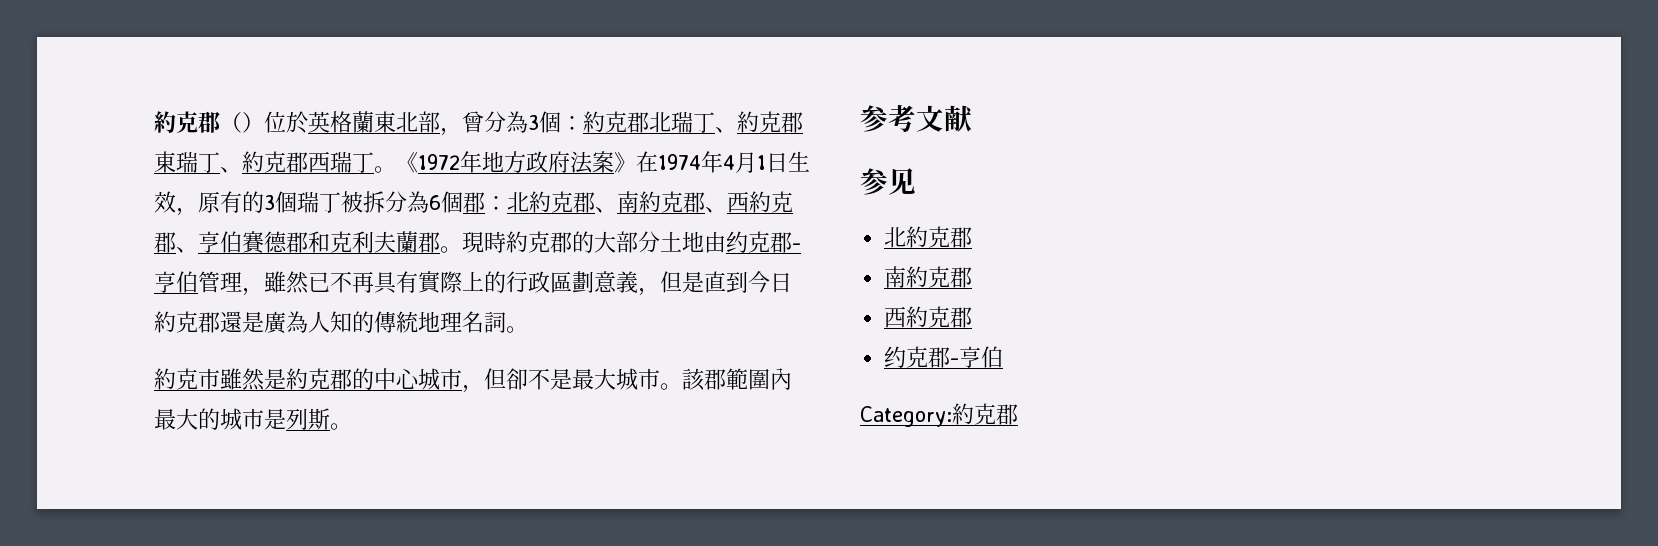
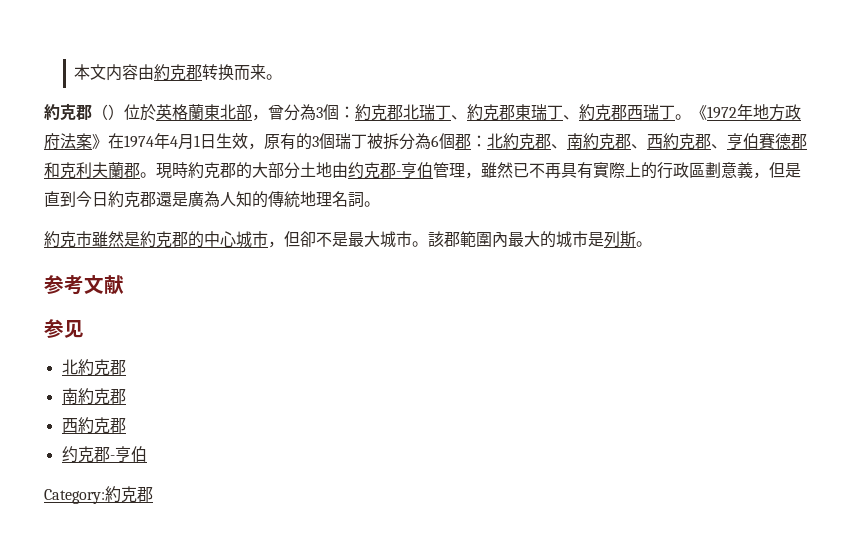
(154, 122) none -> [74,64,283,81] 本文内容由約克郡转换而来。 //

